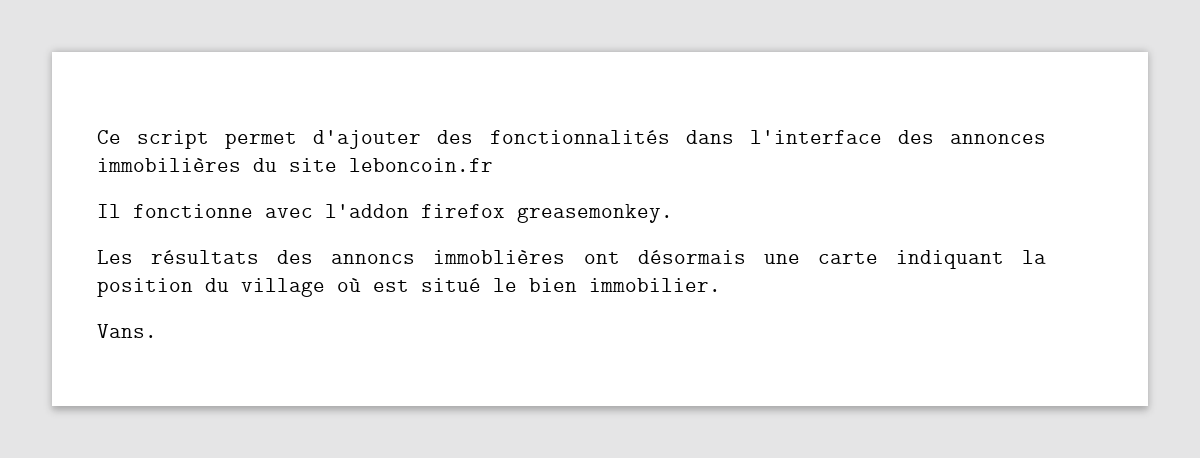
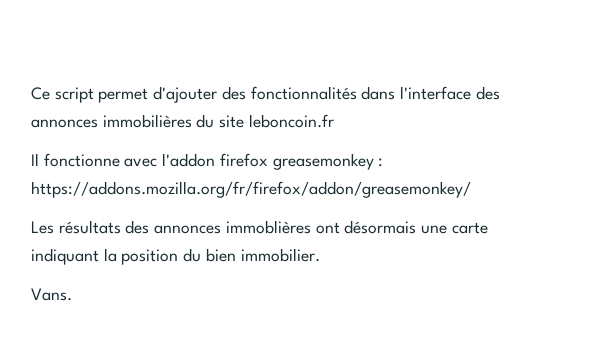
[517,204,673,223] greasemonkey. -> [272,153,384,170] [31,181,471,198] greasemonkey : https://addons.mozilla.org/fr/firefox/addon/greasemonkey/
[331,254,416,264] annoncs -> [154,225,222,234] annonces
[241,278,517,297] village où est situé le -> (202, 255) none

